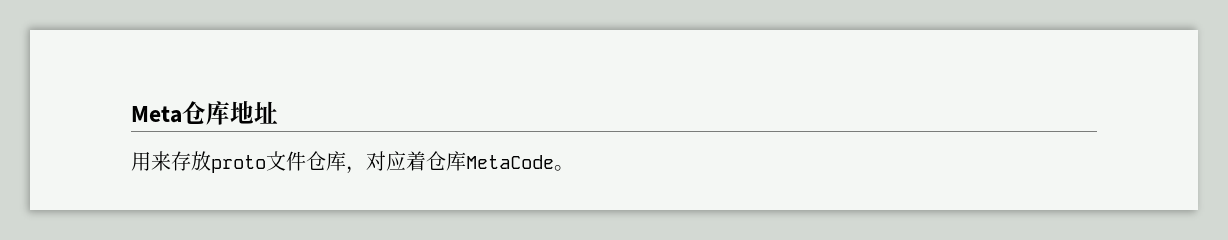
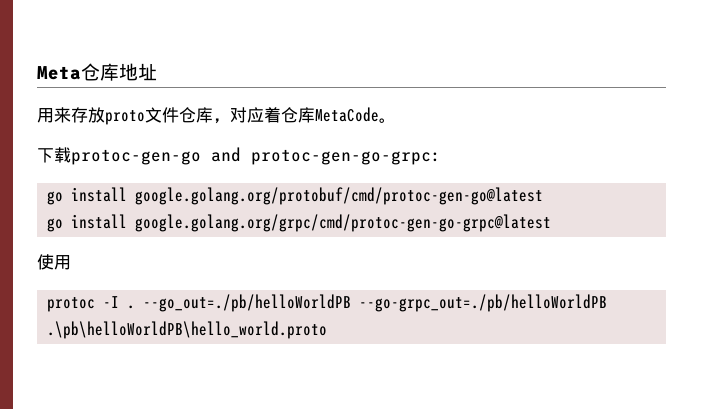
(574, 168) none -> [37,147,441,165] [47,187,544,205] [47,214,552,232] [37,254,71,270] [47,294,608,312] [47,321,328,339] // 下载protoc-gen-go and protoc-gen-go-grpc: // go install google.golang.org/protobuf/cmd/protoc-gen-go@latest // go install google.golang.org/grpc/cmd/protoc-gen-go-grpc@latest // 使用 // protoc -I . --go_out=./pb/helloWorldPB --go-grpc_out=./pb/helloWorldPB .\pb\helloWorldPB\hello_world.proto

